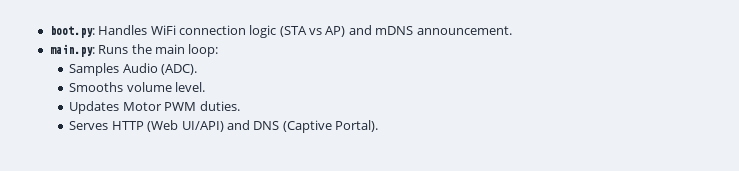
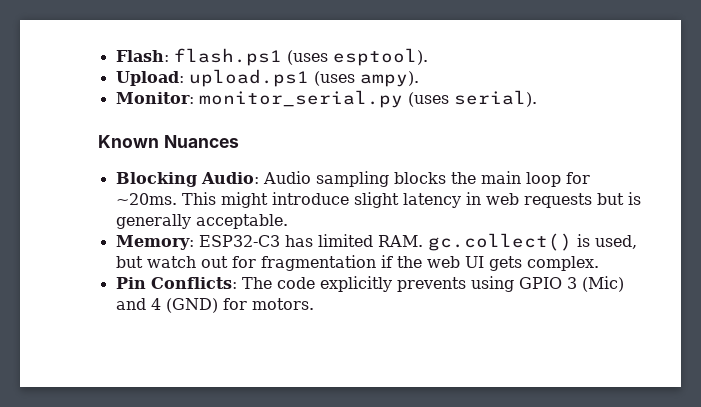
[49,25,512,38] [49,44,219,57] [69,63,198,76] [69,82,206,92] [69,101,240,114] [69,120,379,133] boot.py: Handles WiFi connection logic (STA vs AP) and mDNS announcement. // main.py: Runs the main loop: // Samples Audio (ADC). // Smooths volume level. // Updates Motor PWM duties. // Serves HTTP (Web UI/API) and DNS (Captive Portal). -> [115,48,428,66] [115,69,419,87] [115,90,537,108] [98,135,239,148] [115,171,590,187] [115,192,641,208] [115,214,288,229] [115,233,637,251] [115,255,599,271] [115,276,624,292] [115,298,314,313] Flash: flash.ps1 (uses esptool). // Upload: upload.ps1 (uses ampy). // Monitor: monitor_serial.py (uses serial). // Known Nuances // Blocking Audio: Audio sampling blocks the main loop for ~20ms. This might introduce slight latency in web requests but is generally acceptable. // Memory: ESP32-C3 has limited RAM. gc.collect() is used, but watch out for fragmentation if the web UI gets complex. // Pin Conflicts: The code explicitly prevents using GPIO 3 (Mic) and 4 (GND) for motors.

